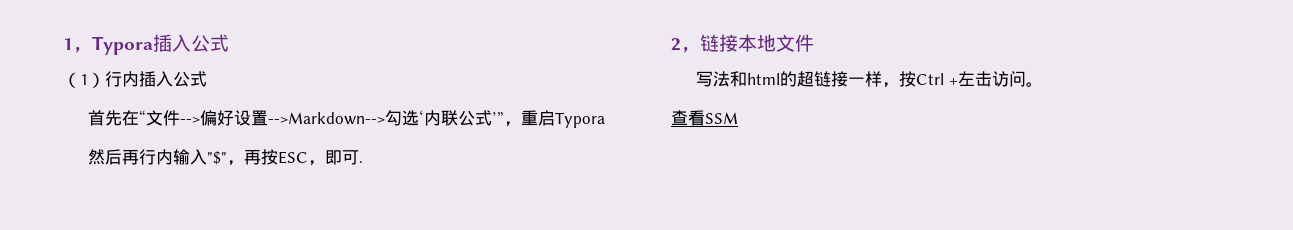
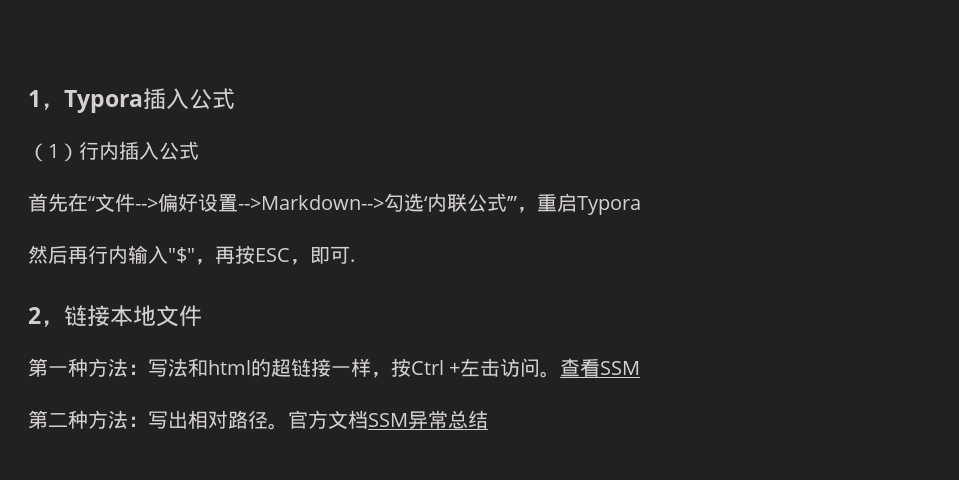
(814, 43) none -> [28,358,148,377] 第一种方法：
(1043, 84) // -> (561, 374) none
(738, 118) none -> [28,410,488,430] // 第二种方法：写出相对路径。官方文档SSM异常总结

